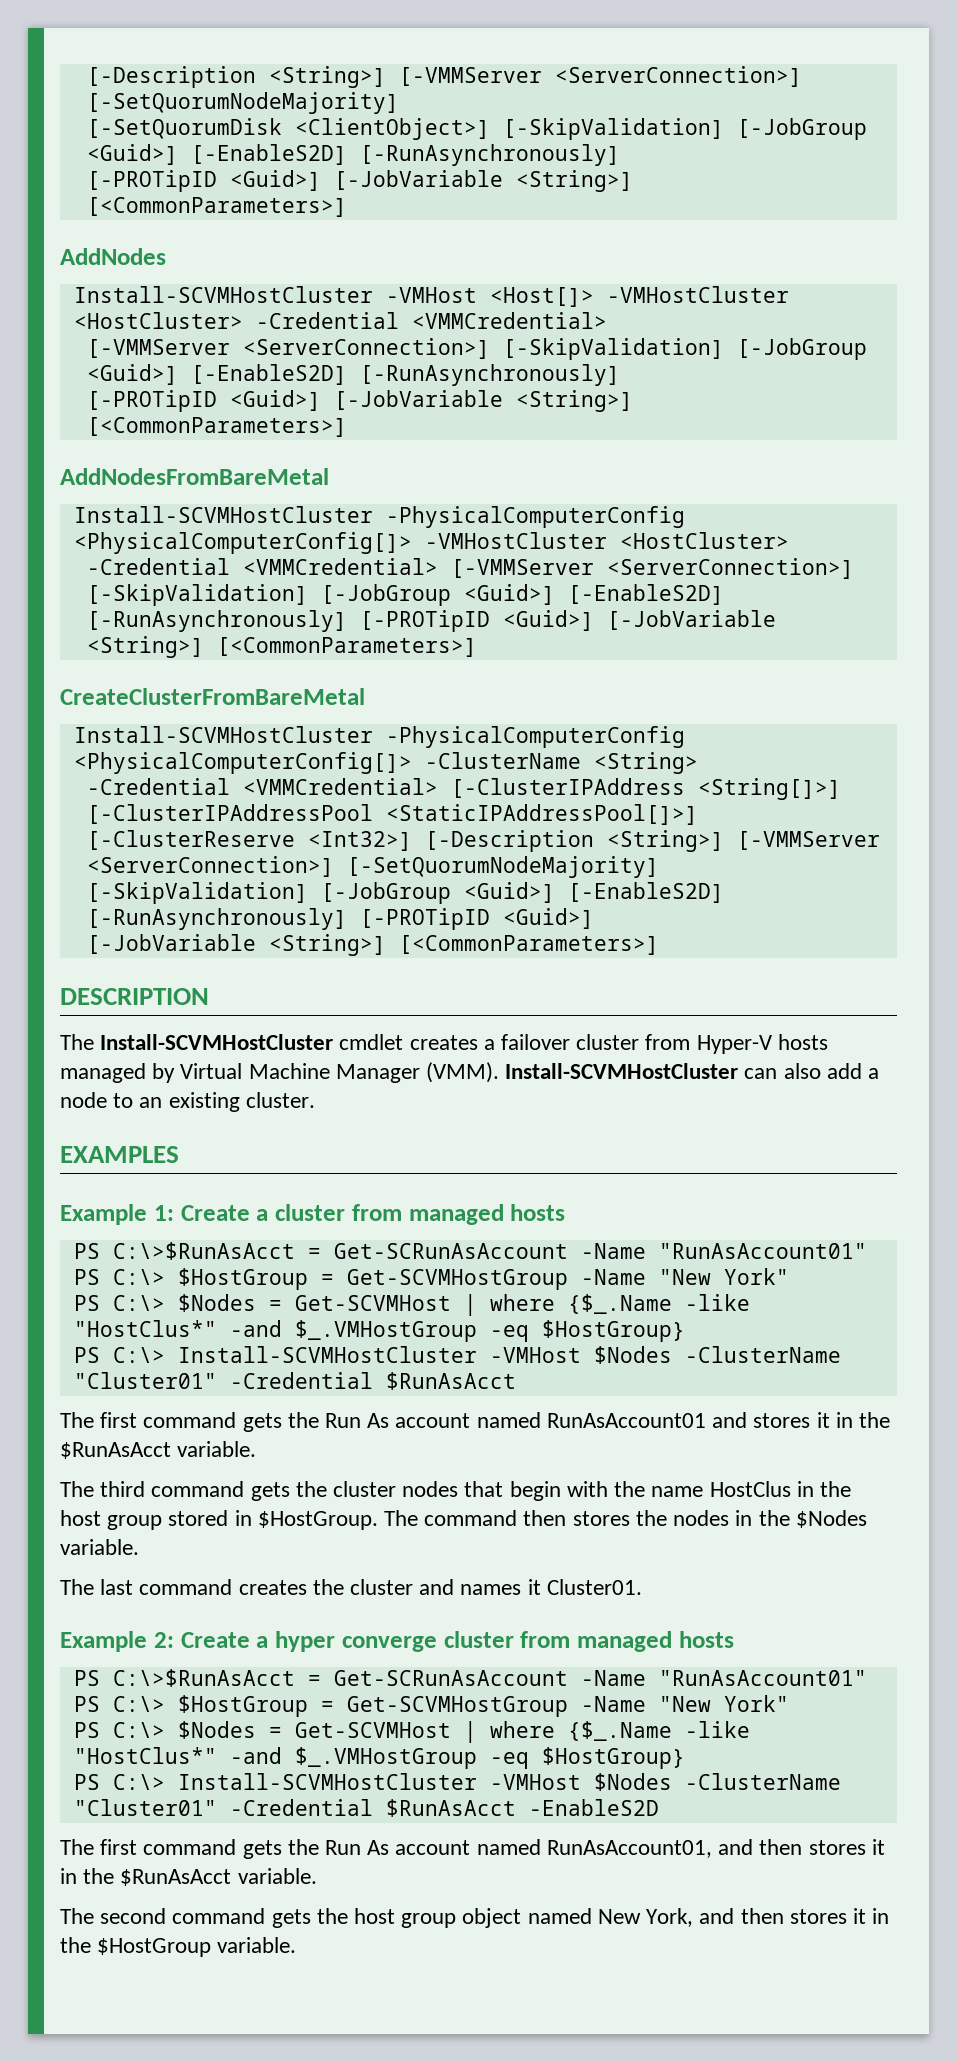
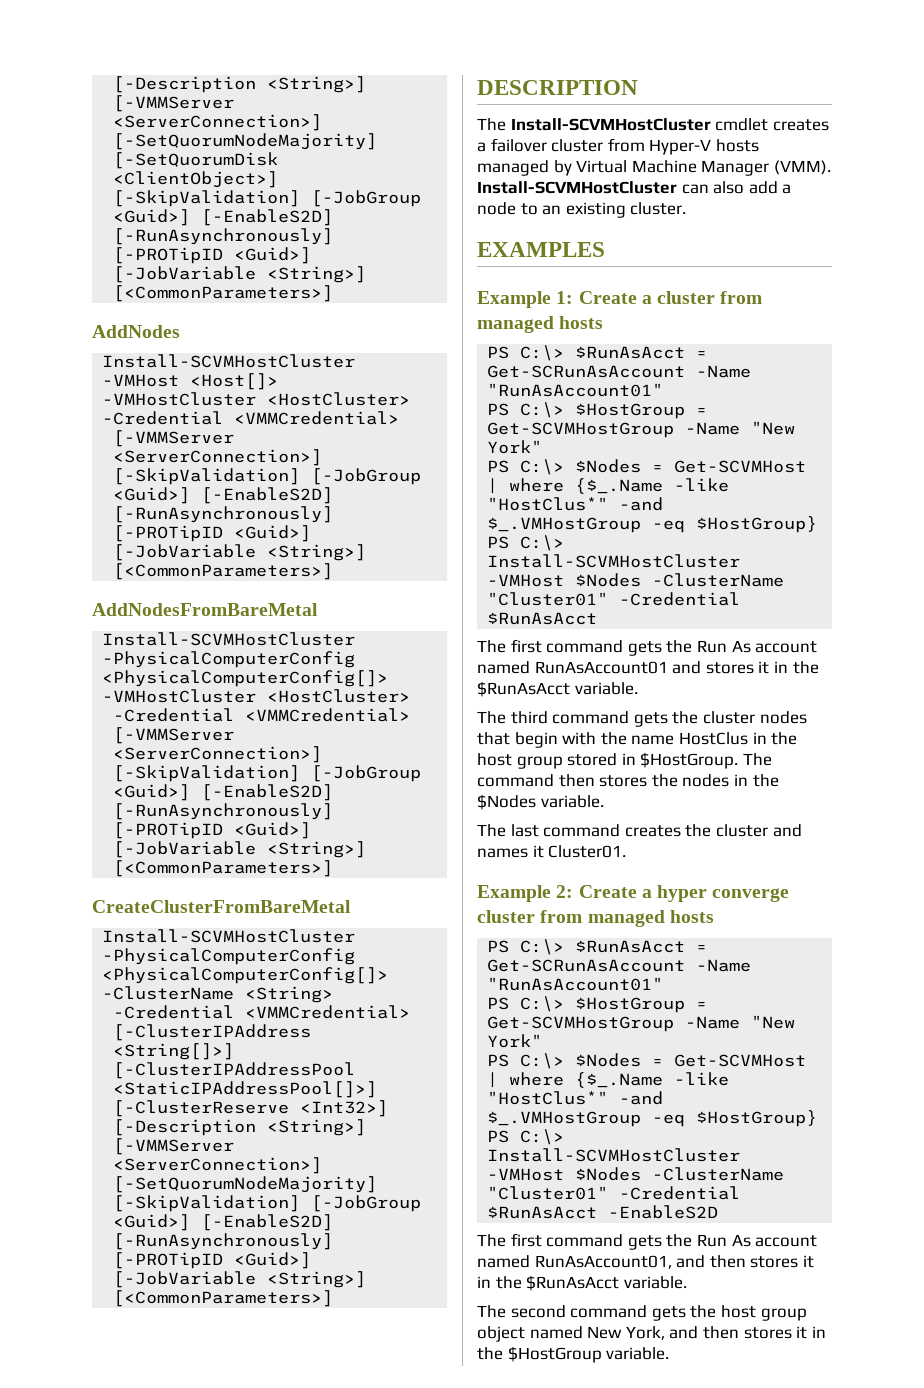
[112,1242,295,1260] C:\>$RunAsAcct -> [520,345,686,361] C:\> $RunAsAcct
[112,1669,295,1687] C:\>$RunAsAcct -> [520,939,686,955] C:\> $RunAsAcct

